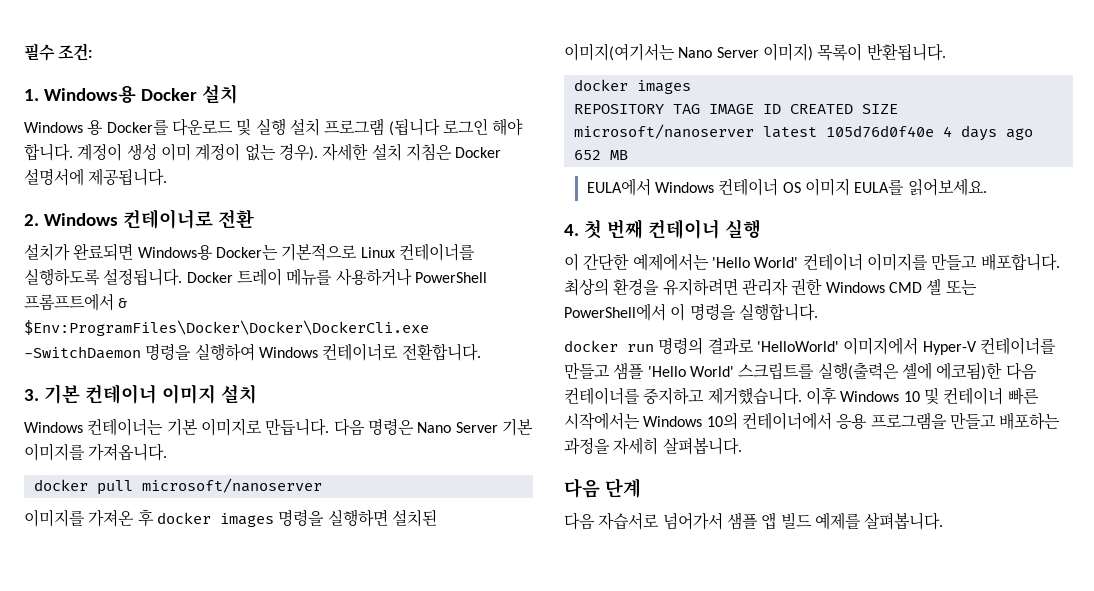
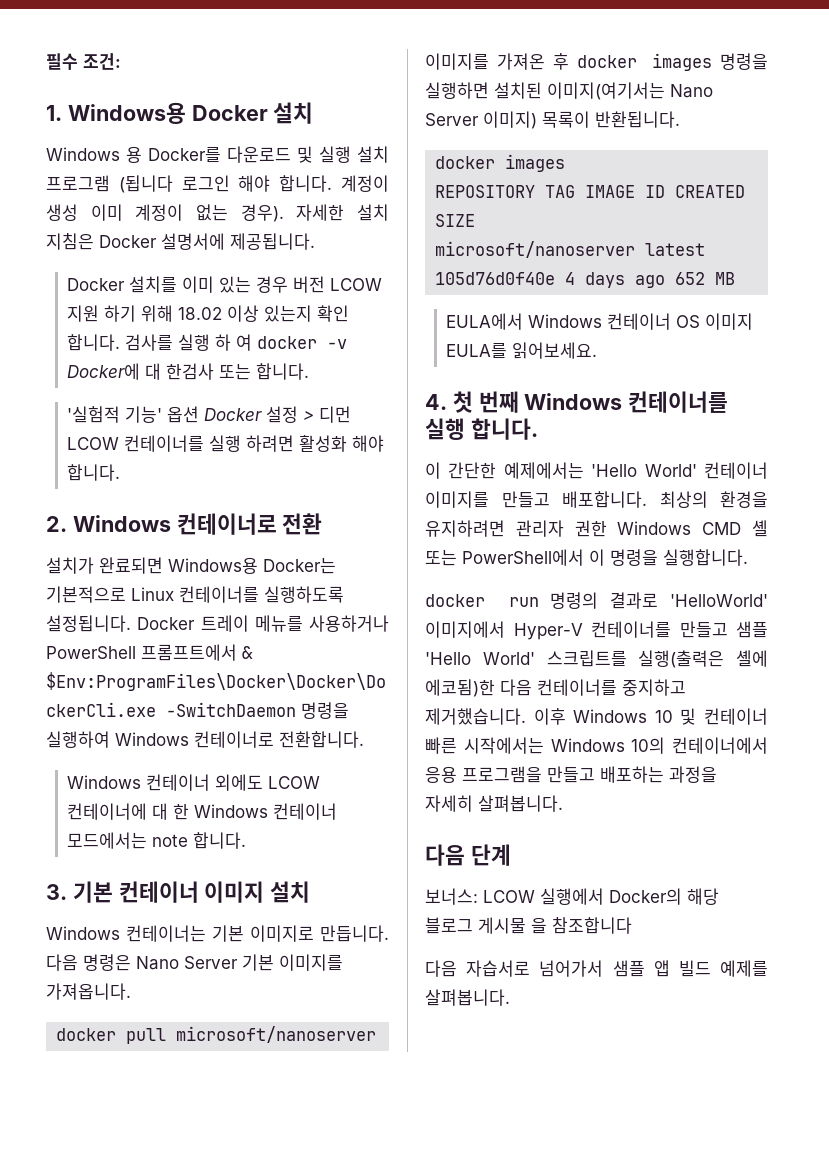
(168, 177) none -> [67,276,383,293] [67,305,350,322] [67,334,348,351] [67,363,310,380] [67,406,352,423] [67,435,385,452] [67,464,121,481] // Docker 설치를 이미 있는 경우 버전 LCOW 지원 하기 위해 18.02 이상 있는지 확인 합니다. 검사를 실행 하 여 docker -v Docker에 대 한검사 또는 합니다. // '실험적 기능' 옵션 Docker 설정 > 디먼 LCOW 컨테이너를 실행 하려면 활성화 해야 합니다.
(481, 352) none -> [67,774,321,791] [67,803,338,820] [67,832,247,849] // Windows 컨테이너 외에도 LCOW 컨테이너에 대 한 Windows 컨테이너 모드에서는 note 합니다.
[647,219,761,239] 컨테이너 실행 -> [524,391,729,413] [425,418,538,440] Windows 컨테이너를 실행 합니다.
(641, 488) none -> [425,888,719,905] [425,917,632,934] // 보너스: LCOW 실행에서 Docker의 해당 블로그 게시물 을 참조합니다

